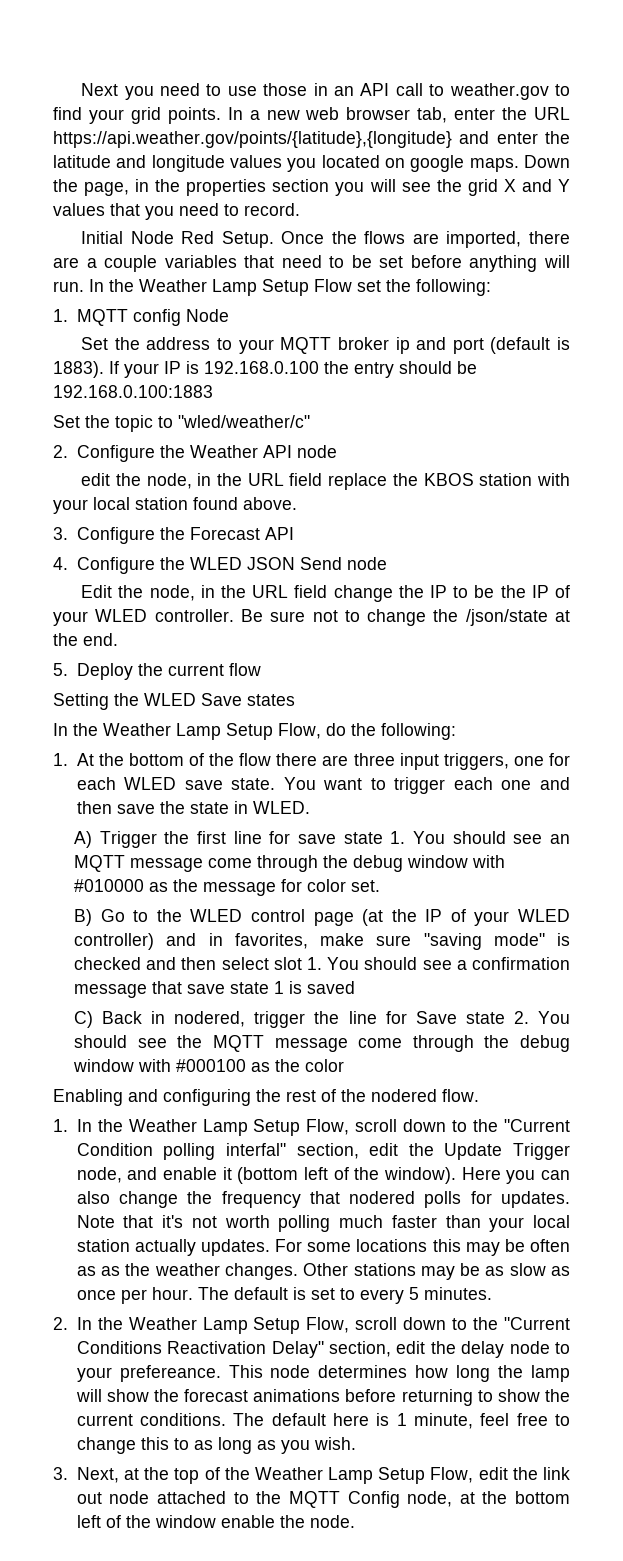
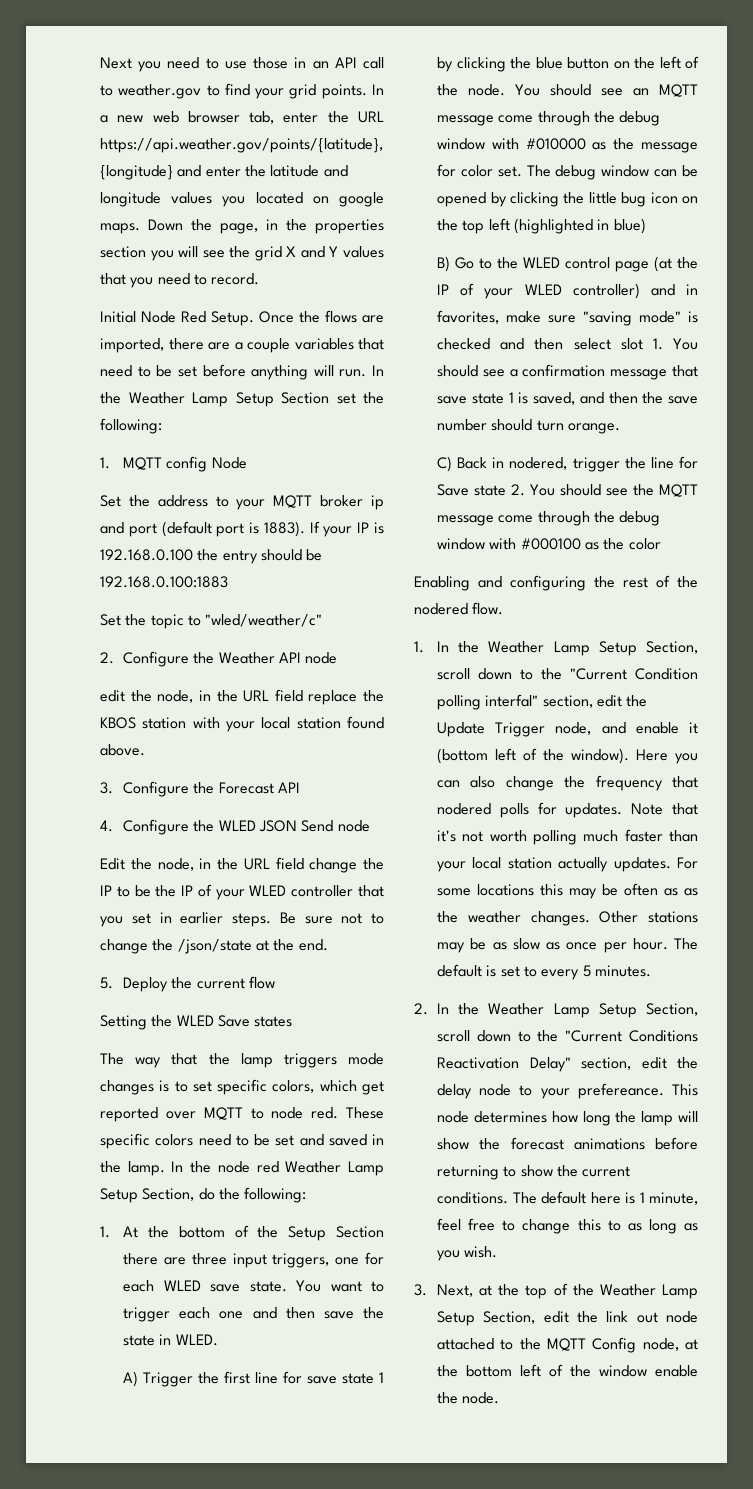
[314,279,352,292] Flow -> [281,392,329,404] Section
(551, 345) none -> [216,523,245,537] port
[154,609,234,622] controller. -> [291,885,384,897] [100,912,271,927] controller that you set in earlier steps.
[53,723,321,740] In the Weather Lamp Setup Flow, -> [100,1053,384,1068] [100,1079,384,1095] [100,1107,384,1122] [100,1133,384,1149] [100,1161,384,1176] [100,1188,195,1203] The way that the lamp triggers mode changes is to set specific colors, which get reported over MQTT to node red. These specific colors need to be set and saved in the lamp. In the node red Weather Lamp Setup Section,
[239,753,272,766] flow -> [288,1226,384,1241] Setup Section
[390,831,406,844] 1. -> [379,1372,385,1383] [437,56,699,72] [437,84,506,96] 1 by clicking the blue button on the left of the node.
(381, 886) none -> [526,165,698,180] [437,192,698,207] [437,218,646,234] The debug window can be opened by clicking the little bug icon on the top left (highlighted in blue)
[307,981,356,994] saved -> [533,392,698,405] [437,419,621,434] saved, and then the save number should turn orange.
[306,1119,350,1135] Flow, -> [646,641,698,654] Section,
[306,1317,350,1333] Flow, -> [646,1003,698,1016] Section,
[430,1467,474,1483] Flow, -> [483,1311,536,1324] Section,

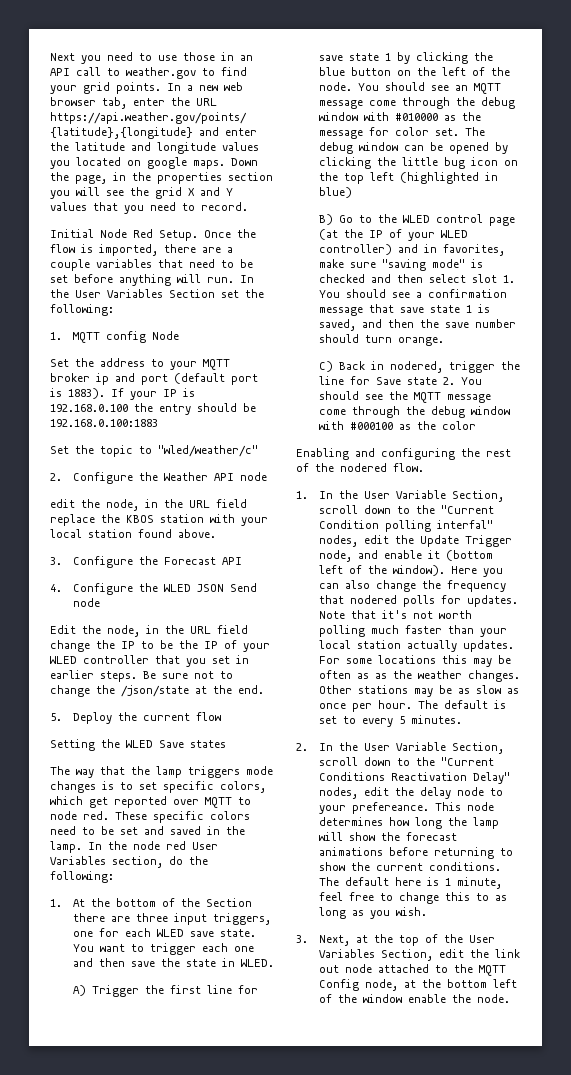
[325,310,384,323] flows are -> [50,244,93,253] flow is
[128,392,274,407] Weather Lamp Setup -> [75,289,163,298] User Variables
[285,1161,384,1176] [100,1188,195,1203] Weather Lamp Setup Section, -> [192,842,218,850] [50,856,163,868] User Variables section,
[288,1226,327,1241] Setup -> (200, 902) none
[488,641,637,656] Weather Lamp Setup -> [363,490,446,499] User Variable
[542,695,593,708] section, -> [318,535,358,547] nodes,
[488,1003,637,1018] Weather Lamp Setup -> [363,742,446,751] User Variable
[581,1057,632,1070] section, -> [318,787,358,799] nodes,
[599,1284,698,1299] [437,1311,476,1326] Weather Lamp Setup -> [468,935,495,943] [318,949,375,958] User Variables

